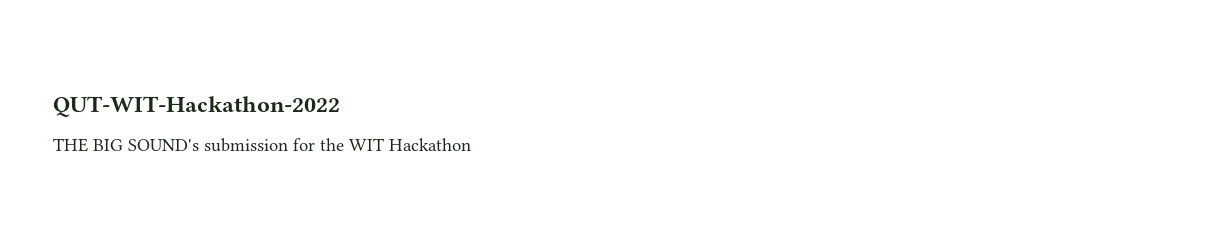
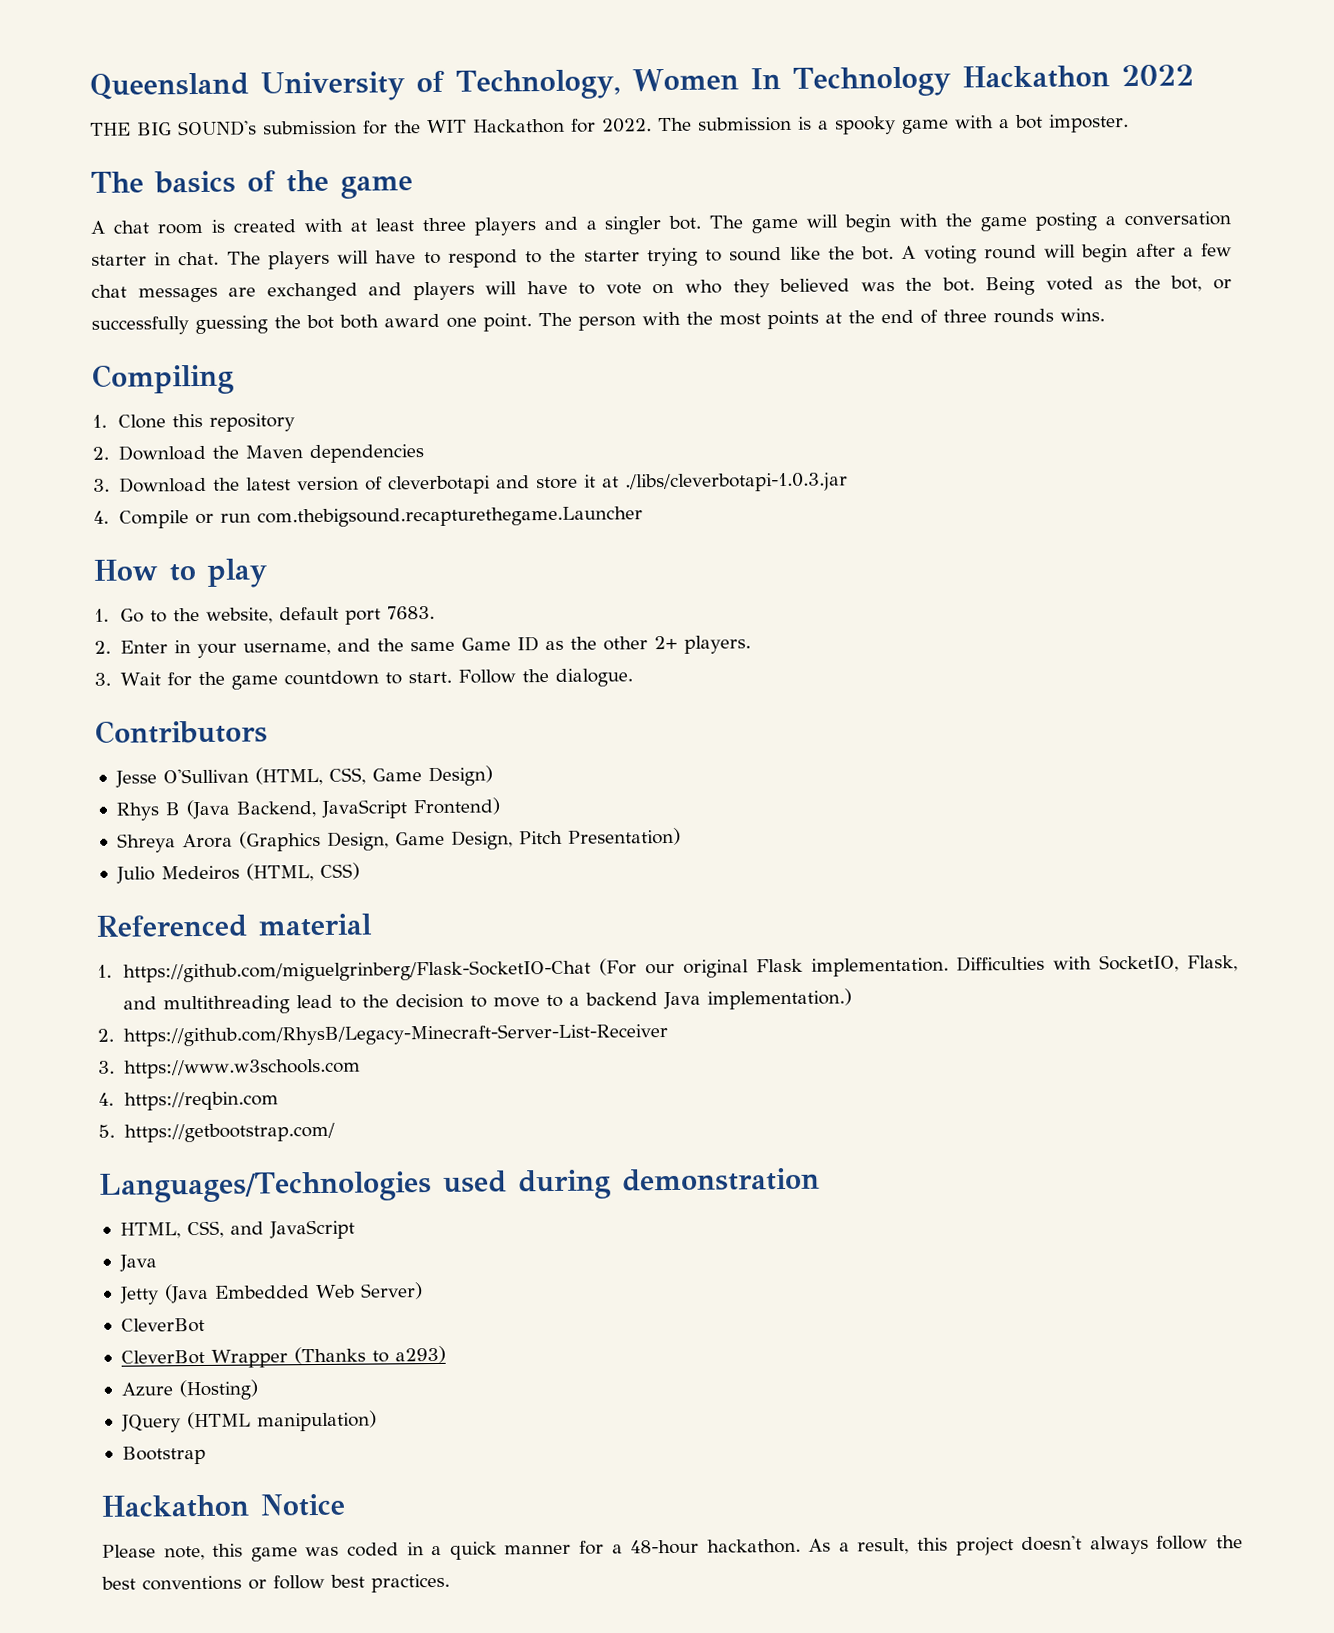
[53,96,340,117] QUT-WIT-Hackathon-2022 -> [89,64,1194,102] Queensland University of Technology, Women In Technology Hackathon 2022
(471, 144) none -> [571,114,1129,135] [90,169,413,199] [90,211,1231,236] [91,243,1233,270] [91,275,1232,303] [91,308,1105,335] [92,363,234,395] [92,413,296,432] [92,444,425,464] [93,472,849,495] [93,506,644,529] [93,558,268,588] [94,605,436,625] [94,635,752,659] [94,668,634,690] [95,719,268,744] [114,765,493,788] [115,797,500,821] [116,827,681,853] [115,862,360,884] [96,913,373,938] [97,954,1238,983] [123,988,853,1015] [97,1022,669,1047] [98,1058,362,1079] [98,1091,280,1111] [98,1122,336,1143] [99,1167,820,1203] [119,1219,355,1240] [118,1254,157,1272] [119,1282,423,1305] [120,1317,205,1333] [120,1345,446,1368] [120,1379,258,1401] [120,1410,377,1433] [121,1445,206,1465] [101,1493,345,1518] [102,1535,1243,1562] [101,1573,450,1593] for 2022. The submission is a spooky game with a bot imposter. // The basics of the game // A chat room is created with at least three players and a singler bot. The game will begin with the game posting a conversation starter in chat. The players will have to respond to the starter trying to sound like the bot. A voting round will begin after a few chat messages are exchanged and players will have to vote on who they believed was the bot. Being voted as the bot, or successfully guessing the bot both award one point. The person with the most points at the end of three rounds wins. // Compiling // 1. Clone this repository // 2. Download the Maven dependencies // 3. Download the latest version of cleverbotapi and store it at ./libs/cleverbotapi-1.0.3.jar // 4. Compile or run com.thebigsound.recapturethegame.Launcher // How to play // 1. Go to the website, default port 7683. // 2. Enter in your username, and the same Game ID as the other 2+ players. // 3. Wait for the game countdown to start. Follow the dialogue. // Contributors // Jesse O'Sullivan (HTML, CSS, Game Design) // Rhys B (Java Backend, JavaScript Frontend) // Shreya Arora (Graphics Design, Game Design, Pitch Presentation) // Julio Medeiros (HTML, CSS) // Referenced material // 1. https://github.com/miguelgrinberg/Flask-SocketIO-Chat (For our original Flask implementation. Difficulties with SocketIO, Flask, and multithreading lead to the decision to move to a backend Java implementation.) // 2. https://github.com/RhysB/Legacy-Minecraft-Server-List-Receiver // 3. https://www.w3schools.com // 4. https://reqbin.com // 5. https://getbootstrap.com/ // Languages/Technologies used during demonstration // HTML, CSS, and JavaScript // Java // Jetty (Java Embedded Web Server) // CleverBot // CleverBot Wrapper (Thanks to a293) // Azure (Hosting) // JQuery (HTML manipulation) // Bootstrap // Hackathon Notice // Please note, this game was coded in a quick manner for a 48-hour hackathon. As a result, this project doesn't always follow the best conventions or follow best practices.

